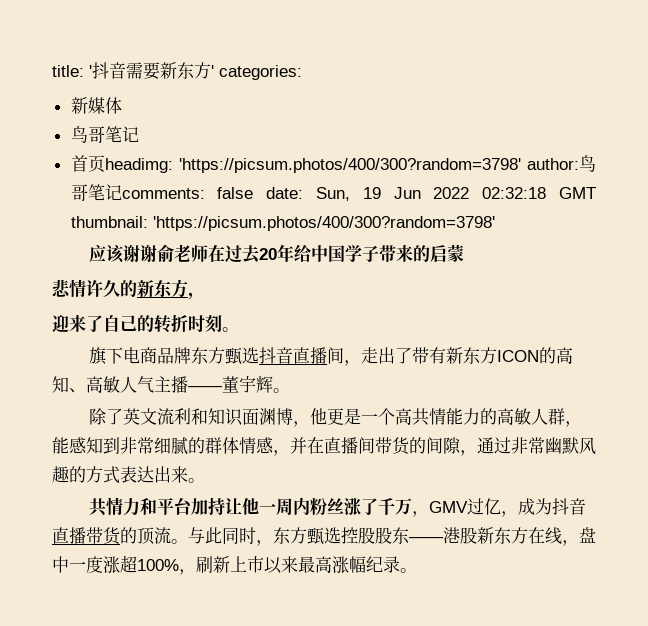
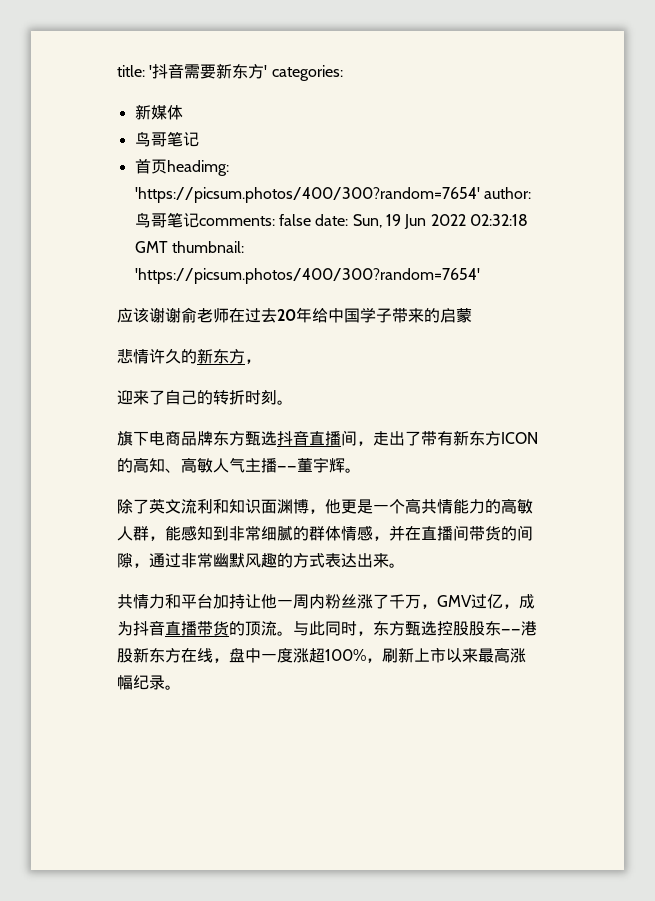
[178,158,521,173] 'https://picsum.photos/400/300?random=3798' -> [134,187,480,203] 'https://picsum.photos/400/300?random=7654'
[152,216,495,231] 'https://picsum.photos/400/300?random=3798' -> [134,268,480,284] 'https://picsum.photos/400/300?random=7654'

